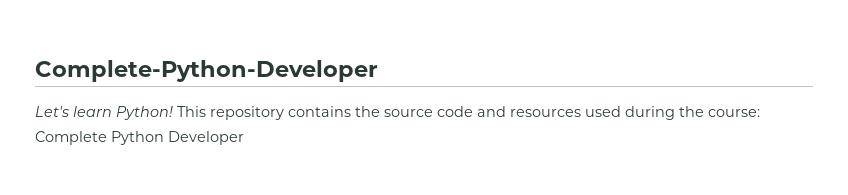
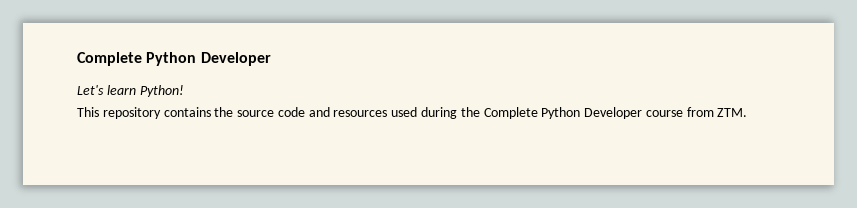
[35,60,378,82] Complete-Python-Developer -> [77,52,271,66] Complete Python Developer
(173, 113) none -> (184, 91) //
[708,109,760,117] [35,131,244,145] course: Complete Python Developer -> [483,107,748,119] Complete Python Developer course from ZTM.

